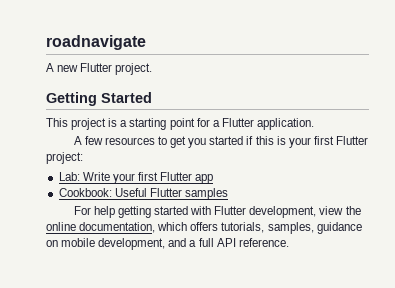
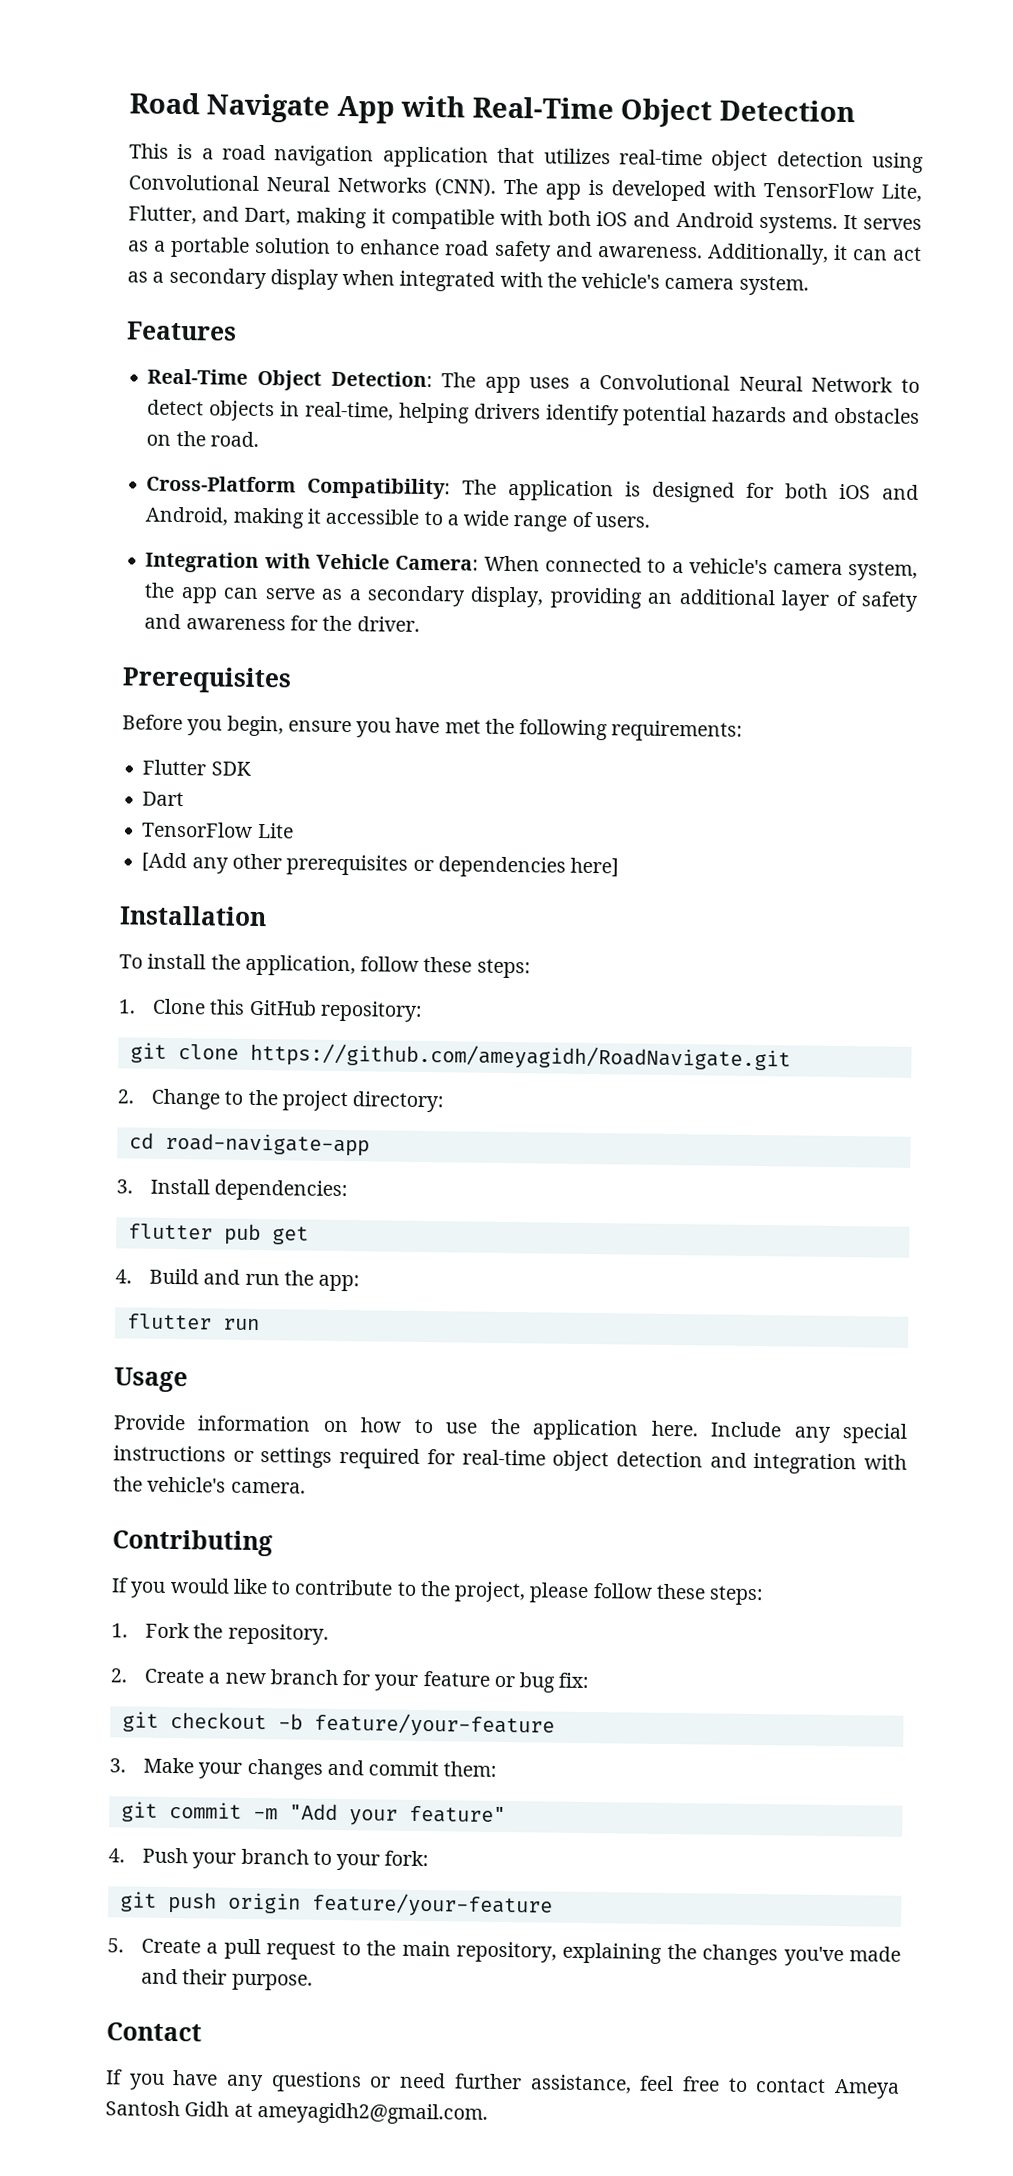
[46,35,146,50] [46,63,153,75] [46,92,152,106] roadnavigate // A new Flutter project. // Getting Started -> [129,92,855,128] Road Navigate App with Real-Time Object Detection
[71,118,107,130] project -> (169, 151) none
[129,118,314,130] [73,136,369,148] [46,152,83,164] [58,172,214,184] [58,188,228,200] [73,206,361,218] [46,222,362,234] [46,238,289,250] starting point for a Flutter application. // A few resources to get you started if this is your first Flutter project: // Lab: Write your first Flutter app // Cookbook: Useful Flutter samples // For help getting started with Flutter development, view the online documentation, which offers tutorials, samples, guidance on mobile development, and a full API reference. -> [222,144,925,173] [128,174,922,202] [128,205,922,234] [128,236,923,265] [127,267,809,296] [126,321,237,341] [147,368,920,394] [147,399,921,427] [146,430,259,447] [146,475,920,503] [145,506,650,532] [145,551,918,581] [144,582,920,612] [144,613,420,632] [122,666,292,694] [122,714,744,742] [142,759,251,776] [142,791,185,807] [142,821,294,839] [141,852,620,878] [119,905,267,927] [119,953,531,979] [118,998,423,1022] [129,1042,791,1072] [117,1088,445,1113] [128,1132,370,1157] [116,1178,349,1202] [127,1223,309,1246] [115,1268,361,1292] [126,1313,260,1331] [114,1367,188,1393] [113,1414,908,1444] [113,1445,907,1475] [113,1476,306,1494] [112,1529,273,1557] [111,1577,765,1606] [111,1622,329,1645] [110,1668,590,1693] [121,1711,555,1738] [109,1757,498,1780] [120,1801,506,1826] [108,1847,430,1871] [119,1891,553,1918] [107,1938,902,1967] [141,1968,313,1991] [106,2022,202,2042] [105,2069,901,2099] [105,2100,488,2125] road navigation application that utilizes real-time object detection using Convolutional Neural Networks (CNN). The app is developed with TensorFlow Lite, Flutter, and Dart, making it compatible with both iOS and Android systems. It serves as a portable solution to enhance road safety and awareness. Additionally, it can act as a secondary display when integrated with the vehicle's camera system. // Features // Real-Time Object Detection: The app uses a Convolutional Neural Network to detect objects in real-time, helping drivers identify potential hazards and obstacles on the road. // Cross-Platform Compatibility: The application is designed for both iOS and Android, making it accessible to a wide range of users. // Integration with Vehicle Camera: When connected to a vehicle's camera system, the app can serve as a secondary display, providing an additional layer of safety and awareness for the driver. // Prerequisites // Before you begin, ensure you have met the following requirements: // Flutter SDK // Dart // TensorFlow Lite // [Add any other prerequisites or dependencies here] // Installation // To install the application, follow these steps: // 1. Clone this GitHub repository: // git clone https://github.com/ameyagidh/RoadNavigate.git // 2. Change to the project directory: // cd road-navigate-app // 3. Install dependencies: // flutter pub get // 4. Build and run the app: // flutter run // Usage // Provide information on how to use the application here. Include any special instructions or settings required for real-time object detection and integration with the vehicle's camera. // Contributing // If you would like to contribute to the project, please follow these steps: // 1. Fork the repository. // 2. Create a new branch for your feature or bug fix: // git checkout -b feature/your-feature // 3. Make your changes and commit them: // git commit -m "Add your feature" // 4. Push your branch to your fork: // git push origin feature/your-feature // 5. Create a pull request to the main repository, explaining the changes you've made and their purpose. // Contact // If you have any questions or need further assistance, feel free to contact Ameya Santosh Gidh at ameyagidh2@gmail.com.

